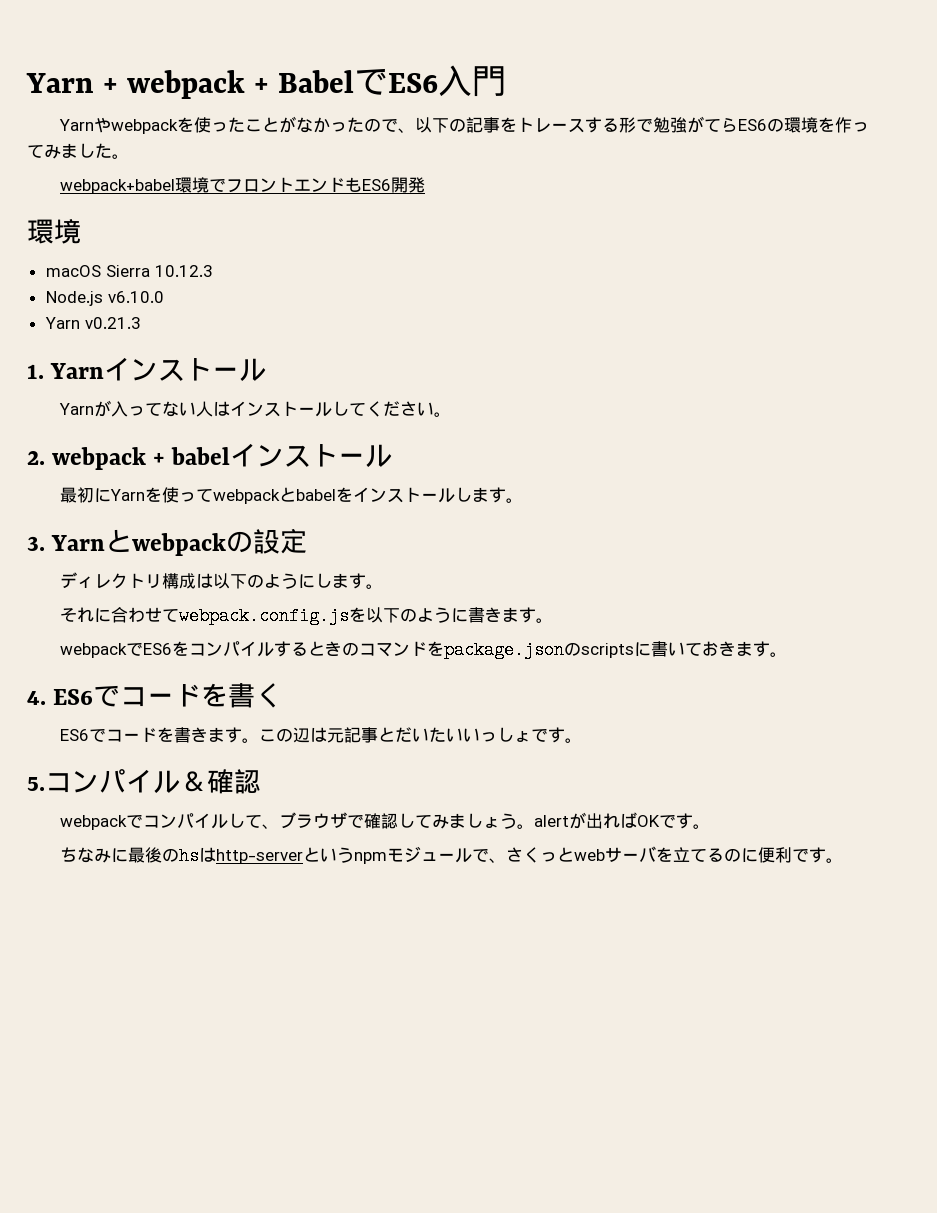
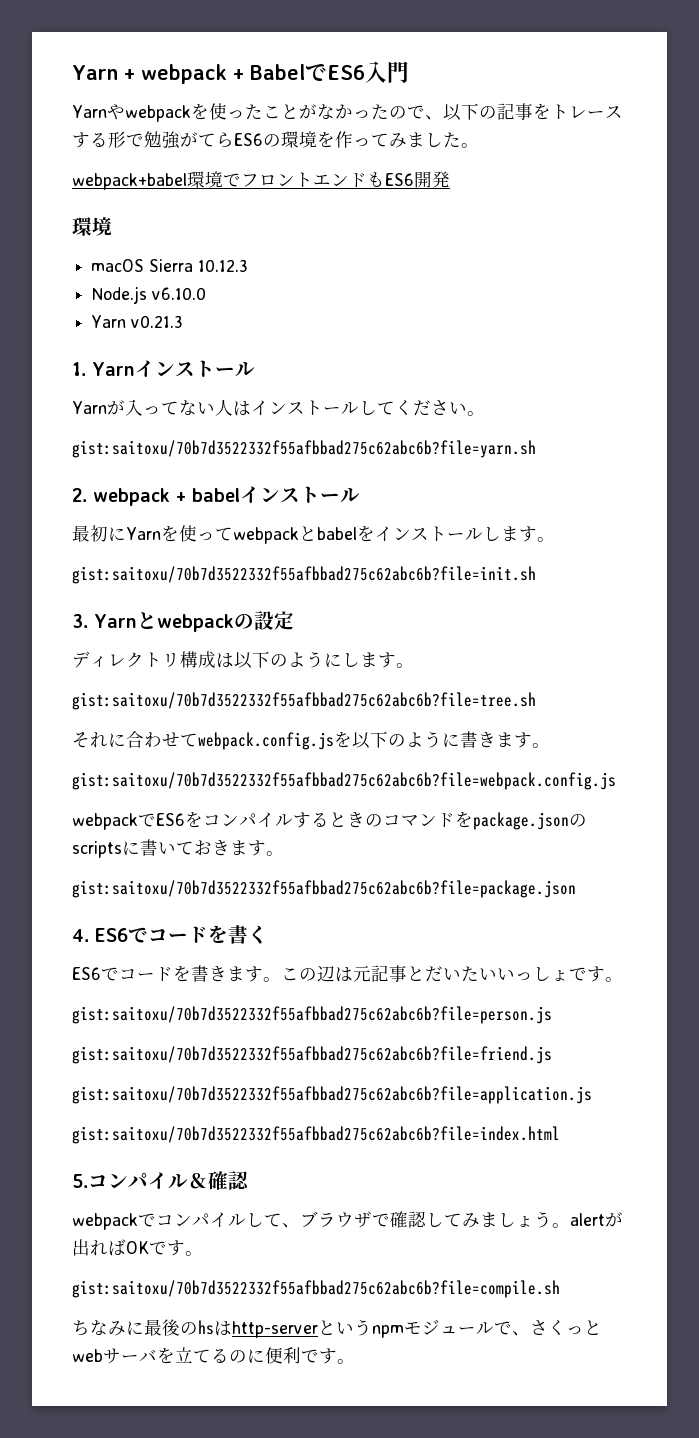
(451, 414) none -> [72,440,536,458] // gist:saitoxu/70b7d3522332f55afbbad275c62abc6b?file=yarn.sh
(523, 500) none -> [72,566,536,584] // gist:saitoxu/70b7d3522332f55afbbad275c62abc6b?file=init.sh
(383, 586) none -> [72,692,536,710] // gist:saitoxu/70b7d3522332f55afbbad275c62abc6b?file=tree.sh
(553, 620) none -> [72,772,616,790] // gist:saitoxu/70b7d3522332f55afbbad275c62abc6b?file=webpack.config.js
(787, 654) none -> [72,880,576,898] // gist:saitoxu/70b7d3522332f55afbbad275c62abc6b?file=package.json
(582, 740) none -> [72,1006,552,1024] [72,1046,552,1064] [72,1086,592,1104] [72,1126,560,1144] // gist:saitoxu/70b7d3522332f55afbbad275c62abc6b?file=person.js // gist:saitoxu/70b7d3522332f55afbbad275c62abc6b?file=friend.js // gist:saitoxu/70b7d3522332f55afbbad275c62abc6b?file=application.js // gist:saitoxu/70b7d3522332f55afbbad275c62abc6b?file=index.html
(710, 826) none -> [72,1280,560,1298] // gist:saitoxu/70b7d3522332f55afbbad275c62abc6b?file=compile.sh

